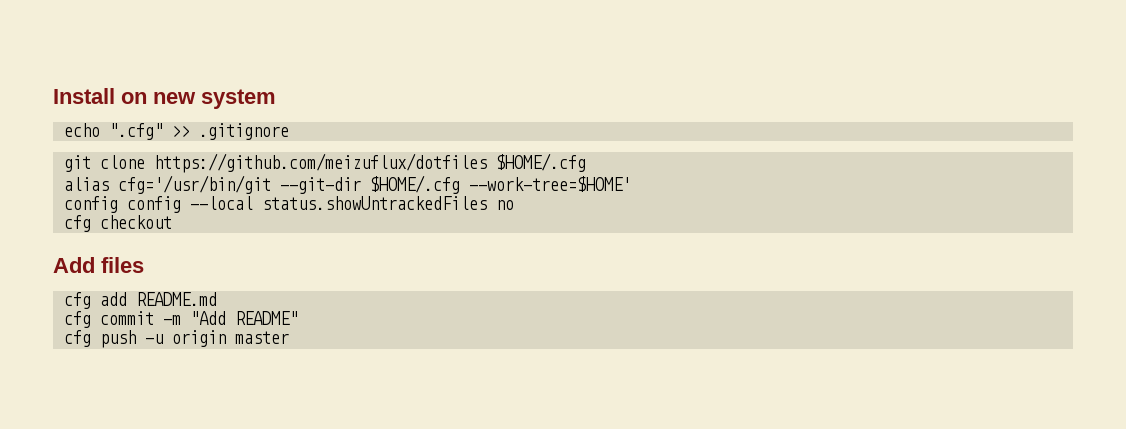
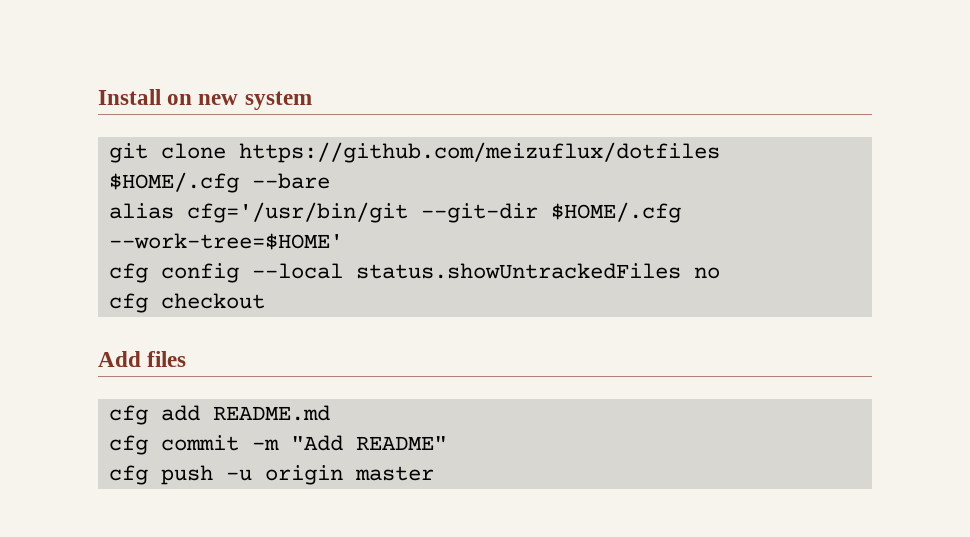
[64,123,290,140] // echo ".cfg" >> .gitignore -> (312, 100) none
(587, 162) none -> [252,173,331,189] --bare
[64,196,119,213] config -> [109,263,149,283] cfg

